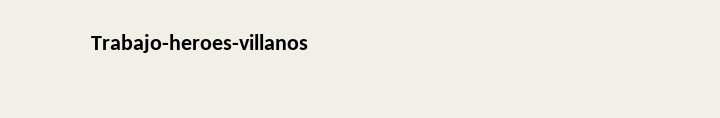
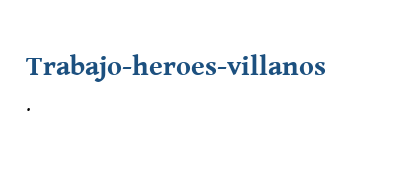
(308, 43) none -> [26,108,31,111] // .

